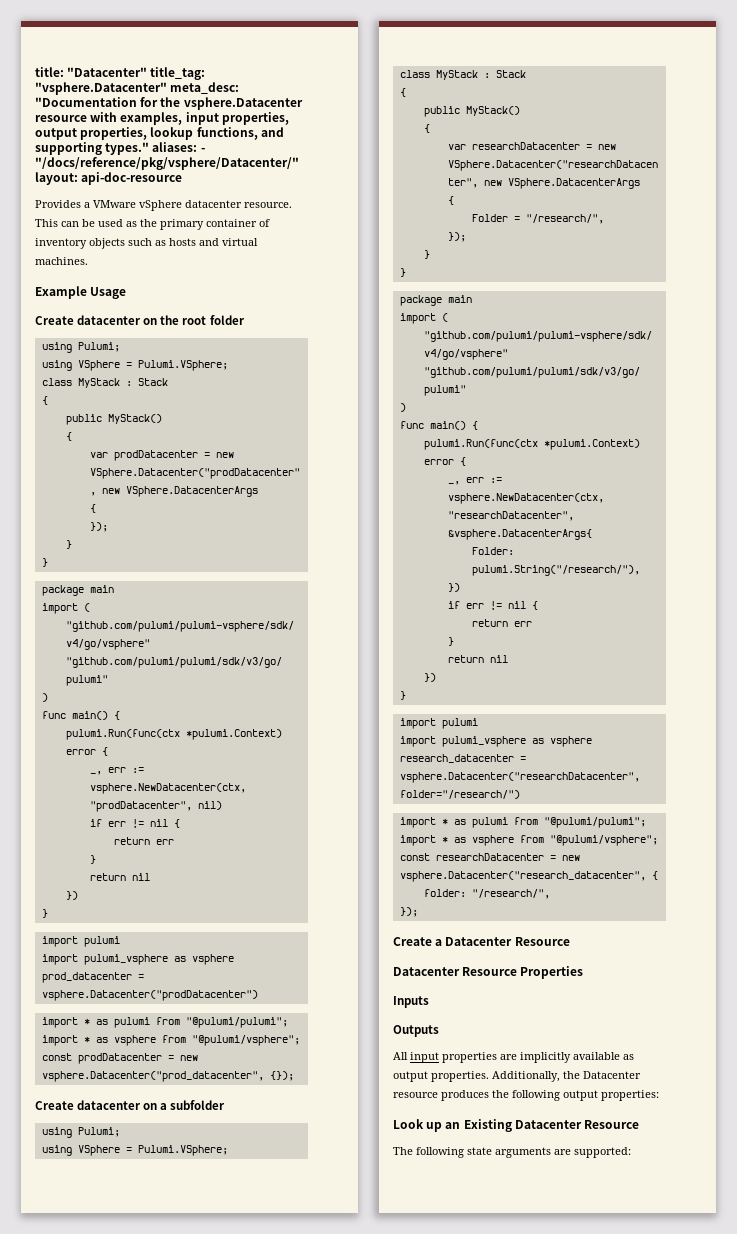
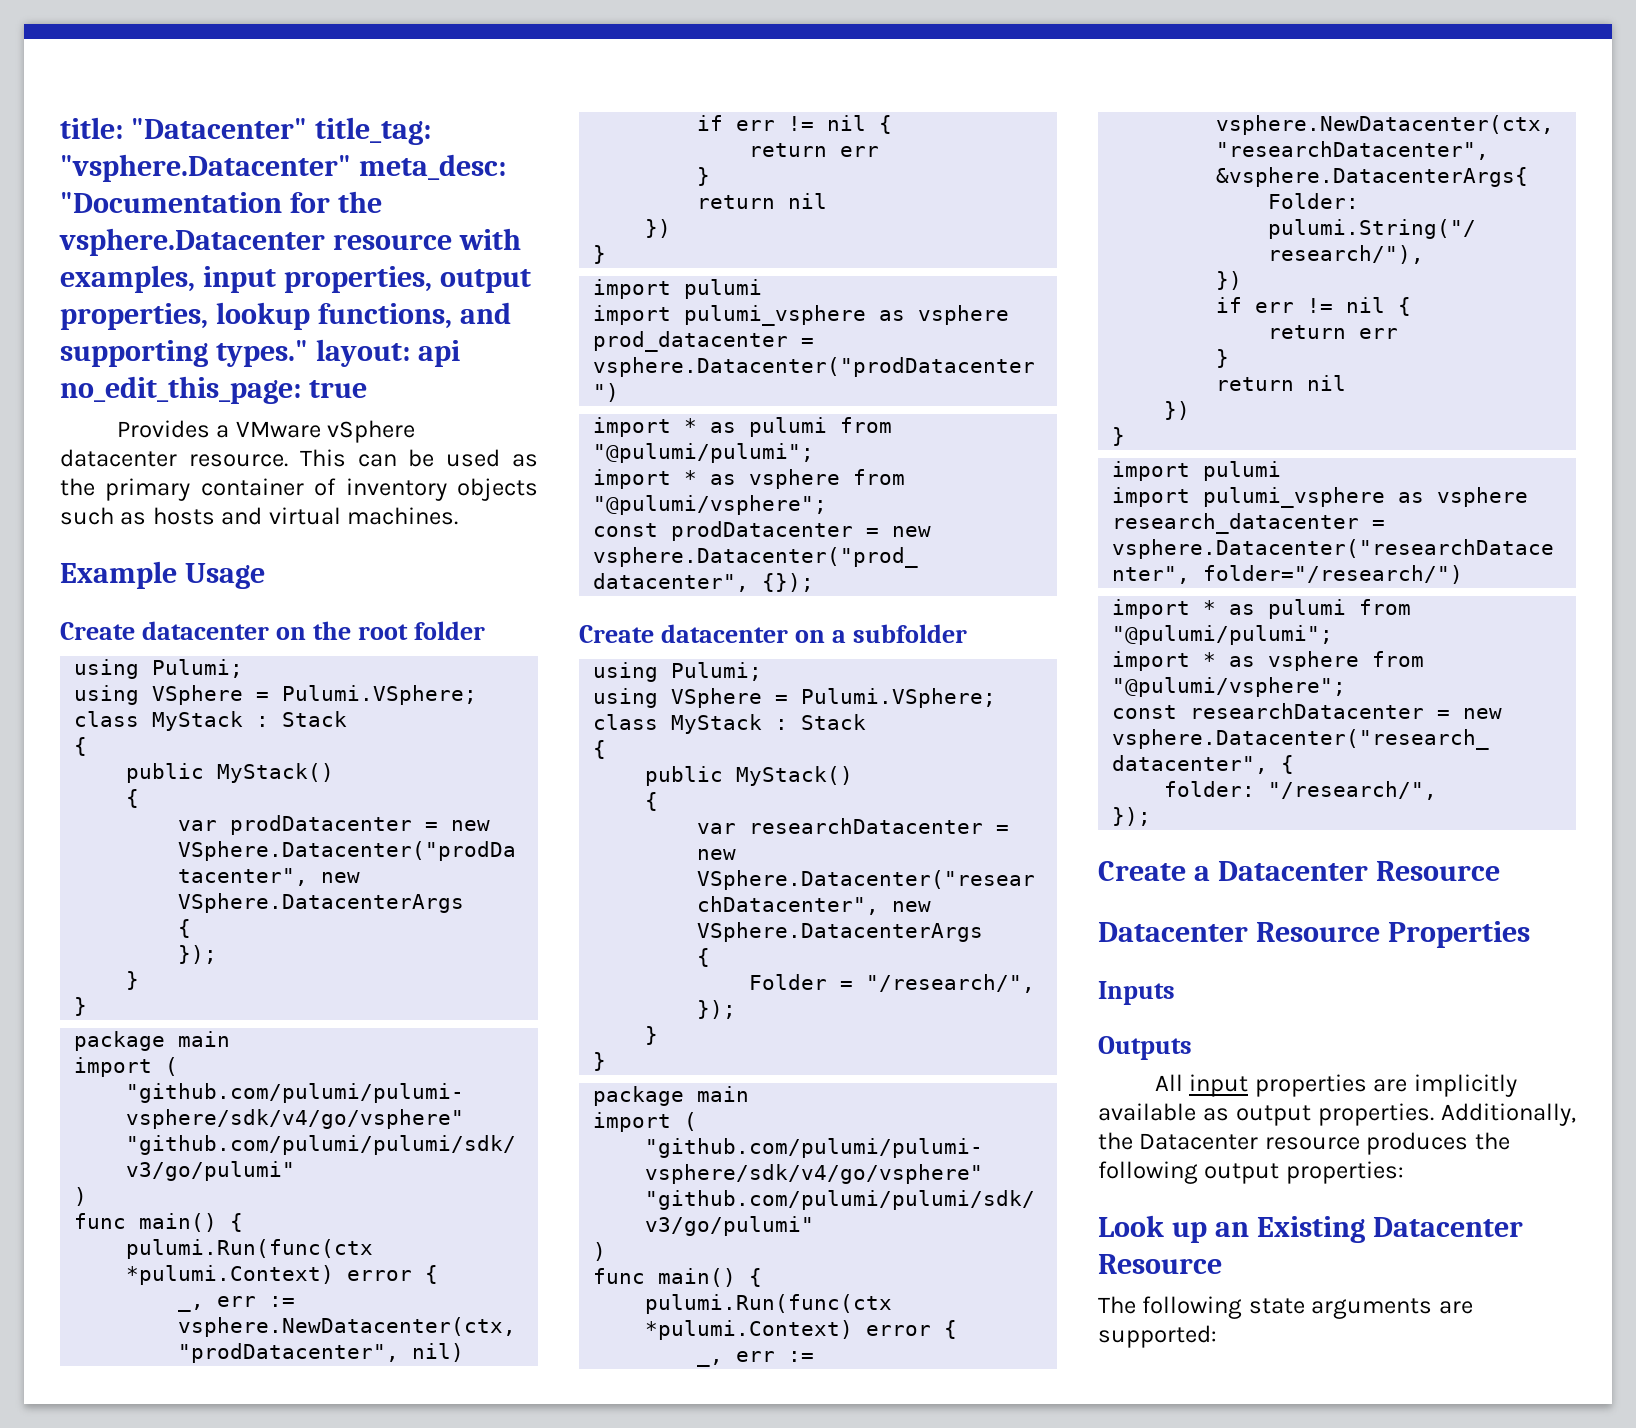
[152,142,205,152] [35,157,299,170] [35,172,183,185] aliases: - "/docs/reference/pkg/vsphere/Datacenter/" layout: api-doc-resource -> [316,339,461,367] [60,376,368,404] layout: api no_edit_this_page: true

